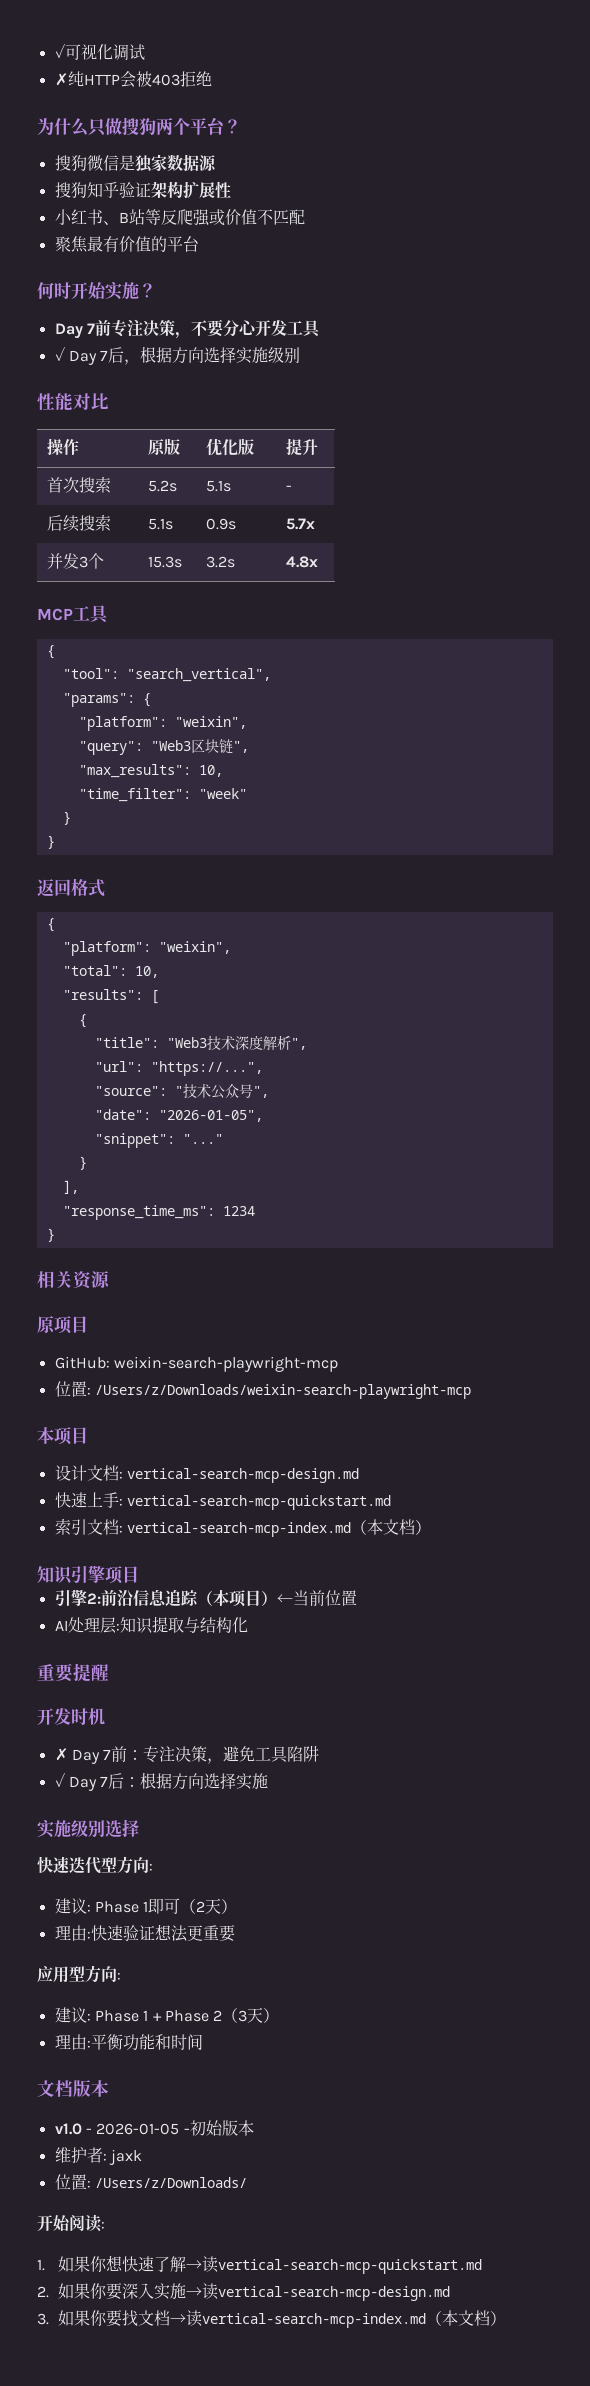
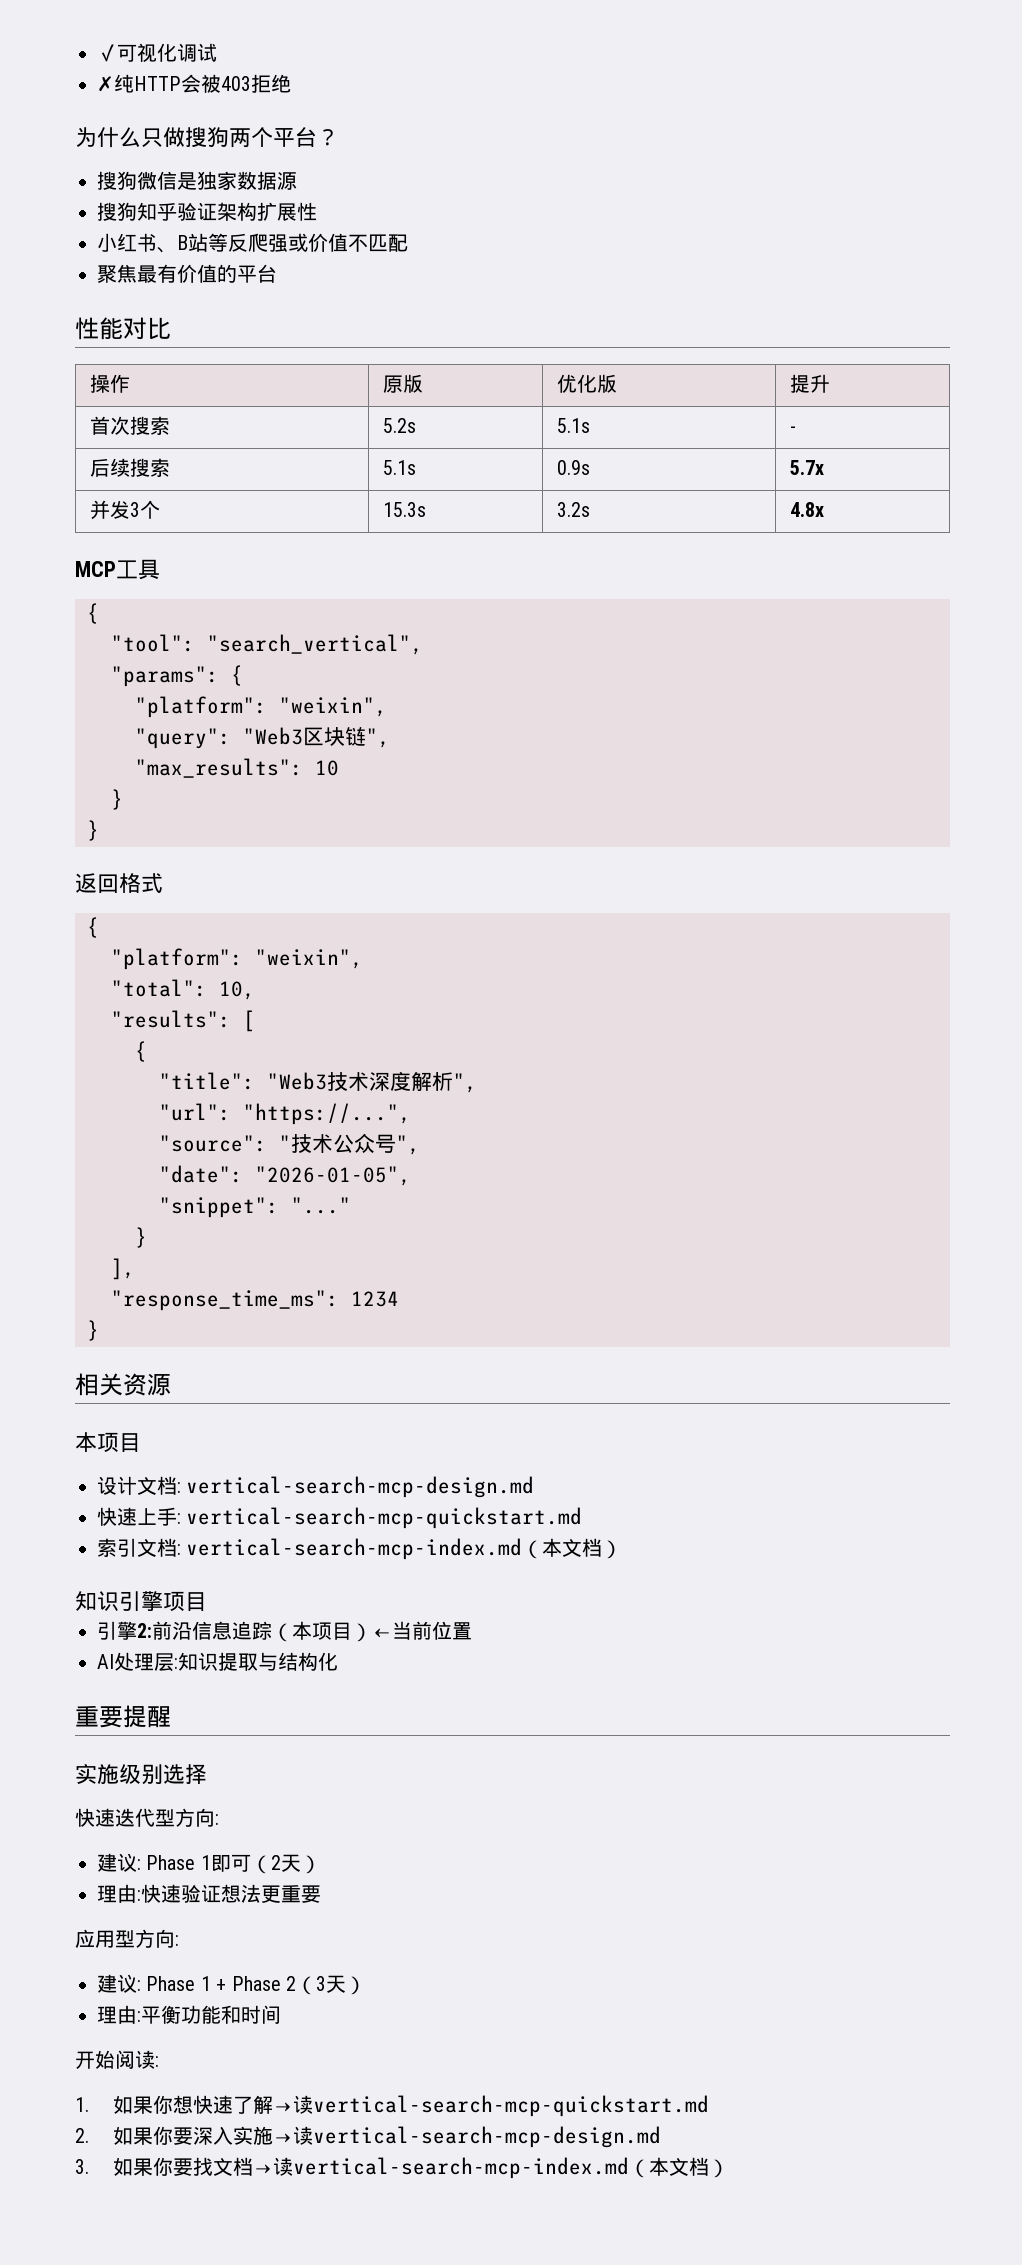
[37,282,156,300] [54,319,321,339] [54,346,301,365] // 何时开始实施？ // Day 7前专注决策，不要分心开发工具 // ✓ Day 7后，根据方向选择实施级别 -> (277, 273) none
[198,765,223,777] [78,788,247,802] 10, // "time_filter": "week" -> [315,760,339,776] 10
[37,1316,88,1334] [54,1356,338,1372] [54,1381,471,1399] // 原项目 // GitHub: weixin-search-playwright-mcp // 位置: /Users/z/Downloads/weixin-search-playwright-mcp -> (171, 1384) none
[37,1708,105,1725] [54,1745,320,1764] [54,1772,269,1791] // 开发时机 // ✗ Day 7前：专注决策，避免工具陷阱 // ✓ Day 7后：根据方向选择实施 -> (171, 1717) none
[37,2080,109,2097] [54,2120,254,2136] [54,2147,142,2165] [54,2174,247,2190] // 文档版本 // v1.0 - 2026-01-05 -初始版本 // 维护者: jaxk // 位置: /Users/z/Downloads/ -> (281, 2014) none

